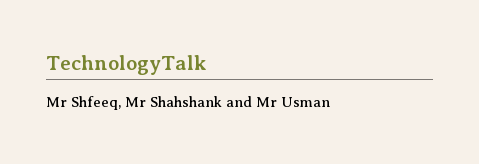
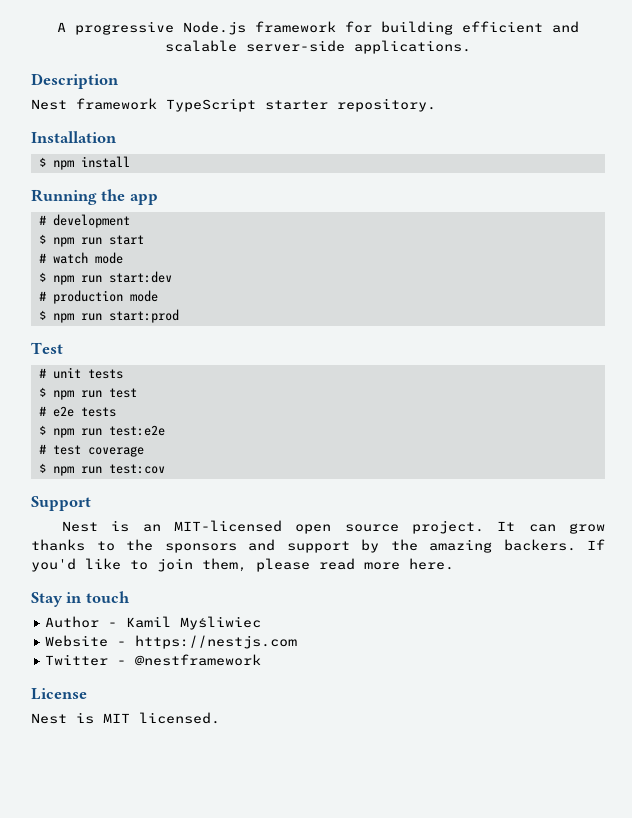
[46,55,207,75] [46,96,330,110] TechnologyTalk // Mr Shfeeq, Mr Shahshank and Mr Usman -> [57,21,579,35] [165,40,471,54] [31,73,119,89] [31,98,436,112] [31,131,117,143] [38,156,130,170] [31,189,158,205] [38,214,130,228] [38,234,144,247] [38,252,123,264] [38,271,172,285] [38,290,158,304] [38,309,179,323] [31,342,63,354] [38,367,123,379] [38,387,137,400] [38,406,116,417] [38,425,165,438] [38,444,144,457] [38,463,165,476] [31,496,91,511] [62,520,605,534] [31,539,605,553] [31,558,454,572] [31,591,130,607] [45,616,262,630] [45,635,298,649] [45,654,262,666] [31,688,87,700] [31,712,220,724] A progressive Node.js framework for building efficient and scalable server-side applications. // Description // Nest framework TypeScript starter repository. // Installation // $ npm install // Running the app // # development // $ npm run start // # watch mode // $ npm run start:dev // # production mode // $ npm run start:prod // Test // # unit tests // $ npm run test // # e2e tests // $ npm run test:e2e // # test coverage // $ npm run test:cov // Support // Nest is an MIT-licensed open source project. It can grow thanks to the sponsors and support by the amazing backers. If you'd like to join them, please read more here. // Stay in touch // Author - Kamil Myśliwiec // Website - https://nestjs.com // Twitter - @nestframework // License // Nest is MIT licensed.

